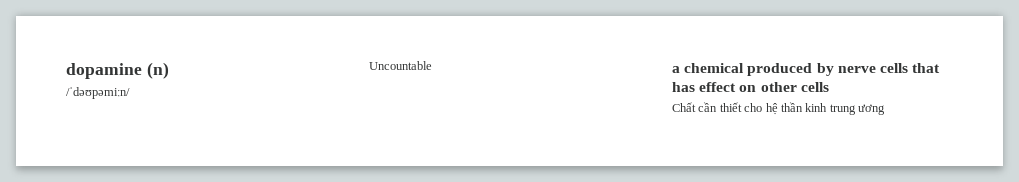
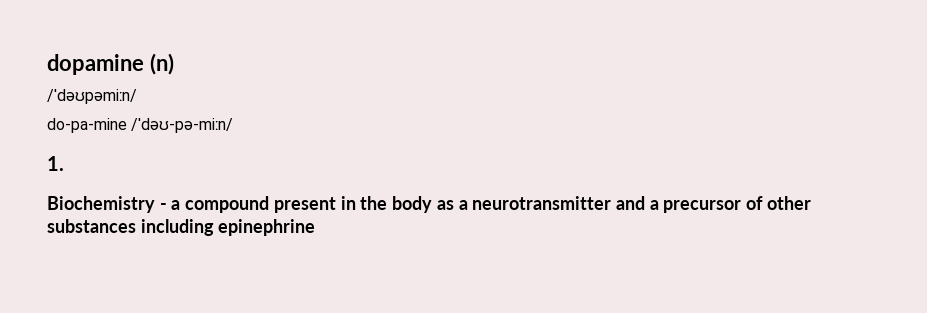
[369,61,432,70] [672,63,941,76] [672,82,829,92] [672,102,885,115] Uncountable // a chemical produced by nerve cells that has effect on other cells // Chất cần thiết cho hệ thần kinh trung ương -> [47,118,234,133] [47,156,64,171] [47,196,811,213] [47,219,316,236] do-pa-mine /ˈdəʊ-pə-miːn/ // 1. // Biochemistry - a compound present in the body as a neurotransmitter and a precursor of other substances including epinephrine

